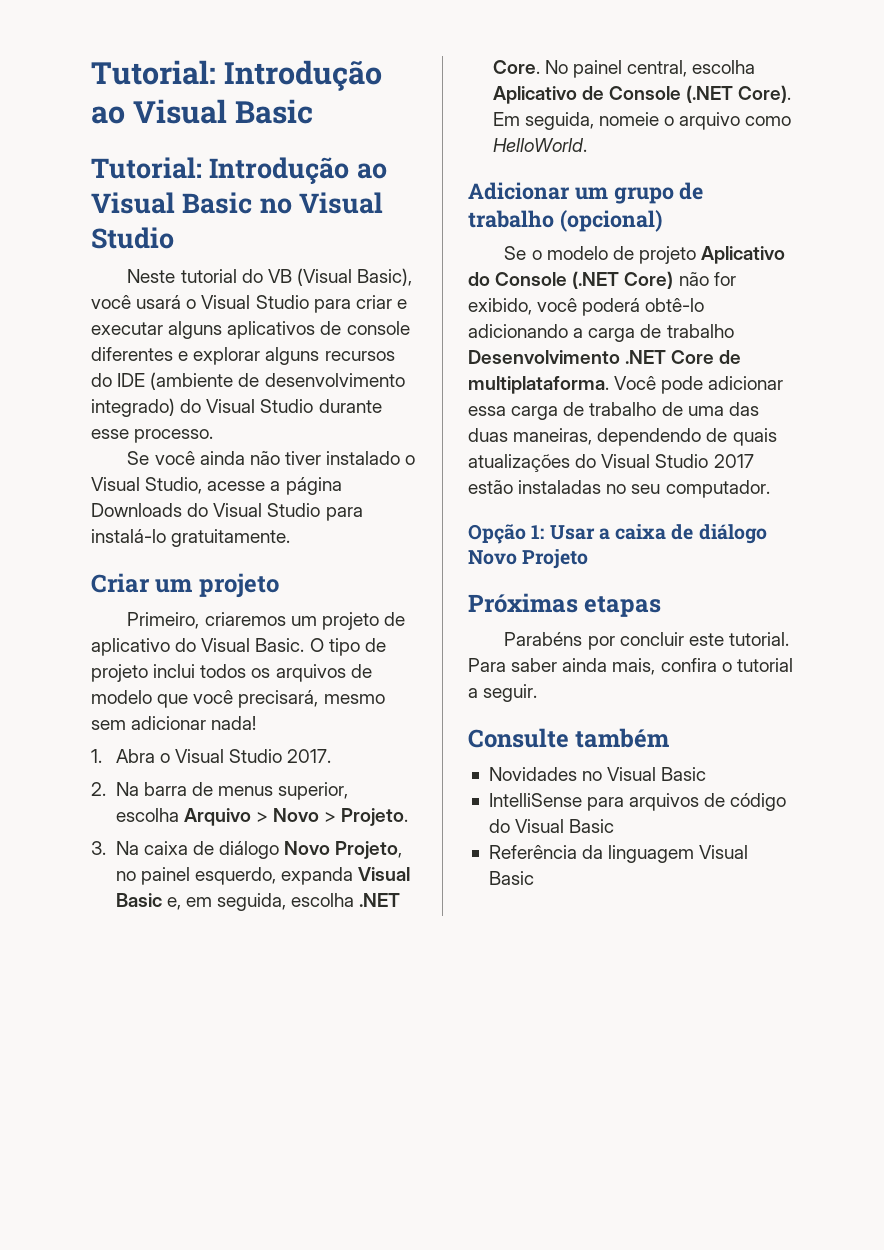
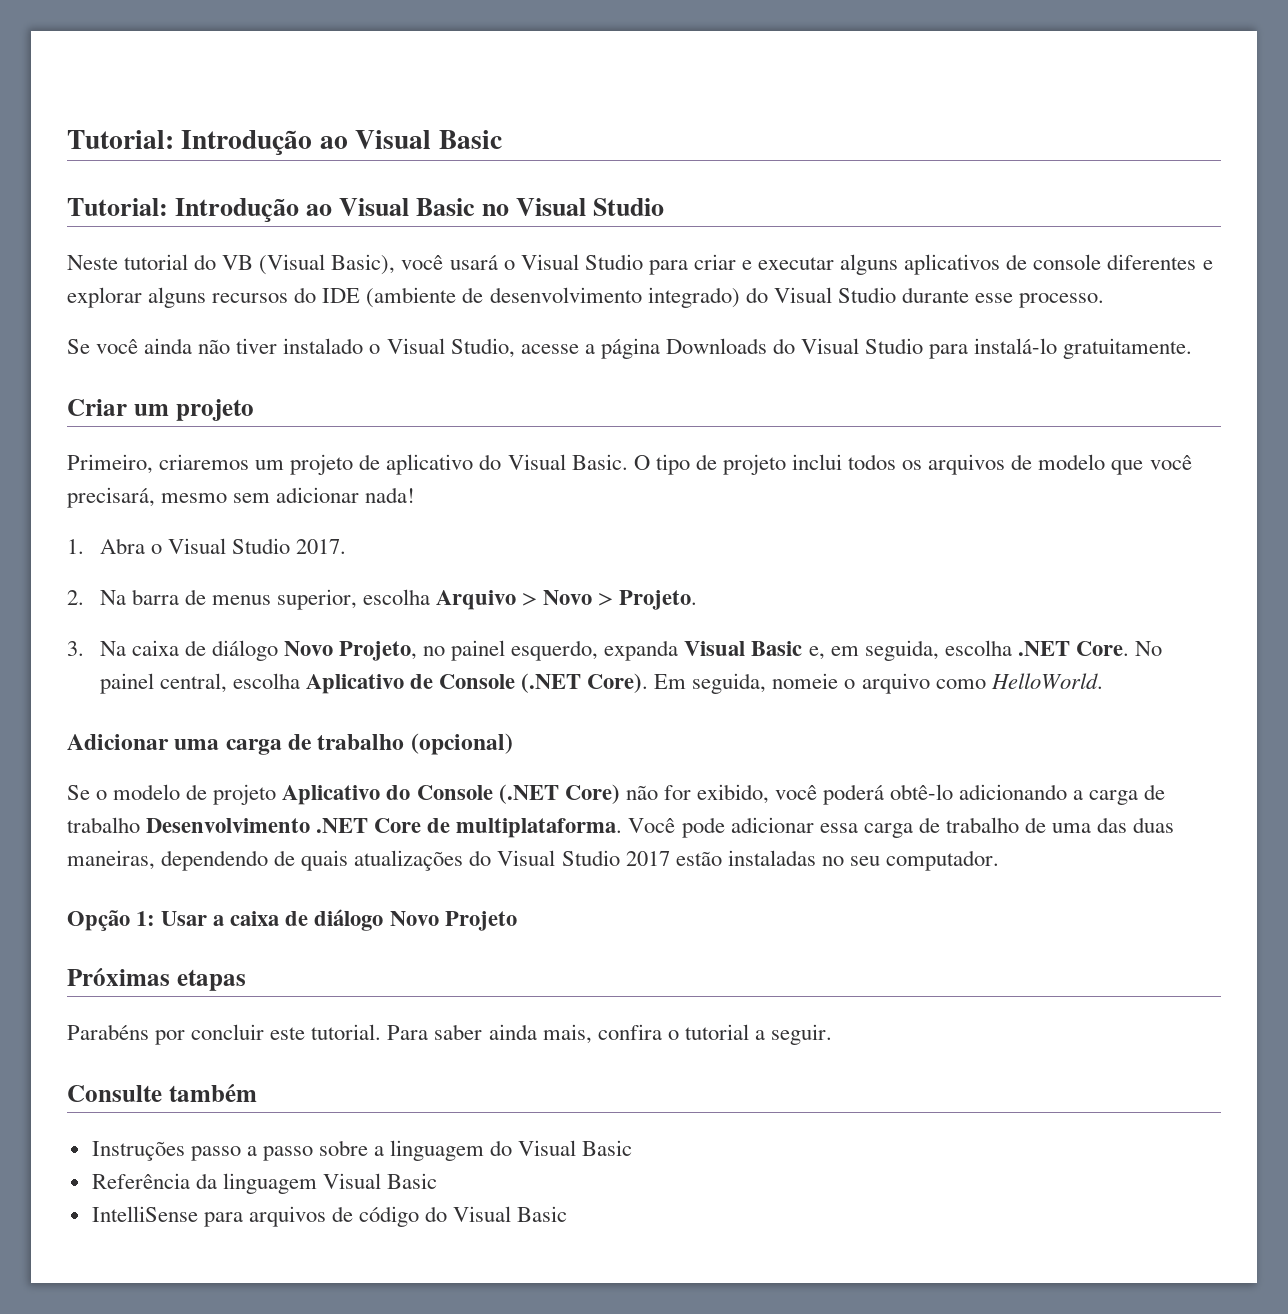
[574,187,674,204] um grupo -> [174,739,282,755] uma carga
[488,767,603,781] Novidades no -> [91,1140,633,1161] [91,1173,317,1194] Instruções passo a passo sobre a linguagem do Visual Basic // Referência da linguagem
[488,845,749,863] [488,871,534,885] // Referência da linguagem Visual Basic -> (568, 1214) none

